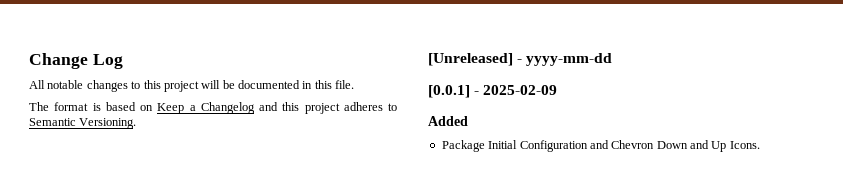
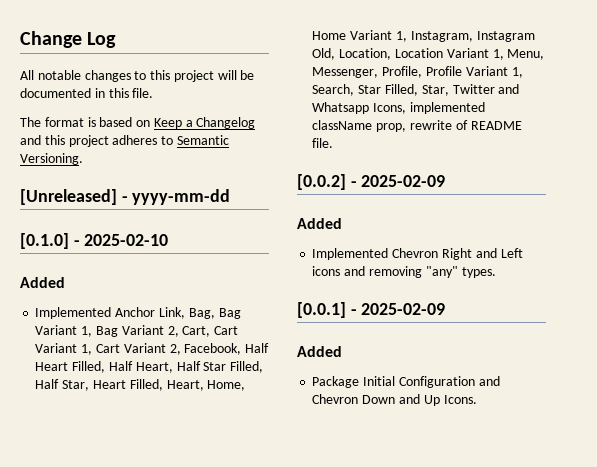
(613, 59) none -> [20,233,169,249] [20,277,65,288] [35,307,241,319] [35,325,239,337] [35,343,270,355] [35,361,264,373] [35,379,246,391] [312,30,535,42] [312,48,545,60] [312,66,523,78] [312,84,520,96] [312,102,485,114] [312,120,522,132] [312,138,334,148] [297,174,446,190] [297,218,342,229] [312,248,523,260] [312,266,496,278] // [0.1.0] - 2025-02-10 // Added // Implemented Anchor Link, Bag, Bag Variant 1, Bag Variant 2, Cart, Cart Variant 1, Cart Variant 2, Facebook, Half Heart Filled, Half Heart, Half Star Filled, Half Star, Heart Filled, Heart, Home, Home Variant 1, Instagram, Instagram Old, Location, Location Variant 1, Menu, Messenger, Profile, Profile Variant 1, Search, Star Filled, Star, Twitter and Whatsapp Icons, implemented className prop, rewrite of README file. // [0.0.2] - 2025-02-09 // Added // Implemented Chevron Right and Left icons and removing "any" types.

